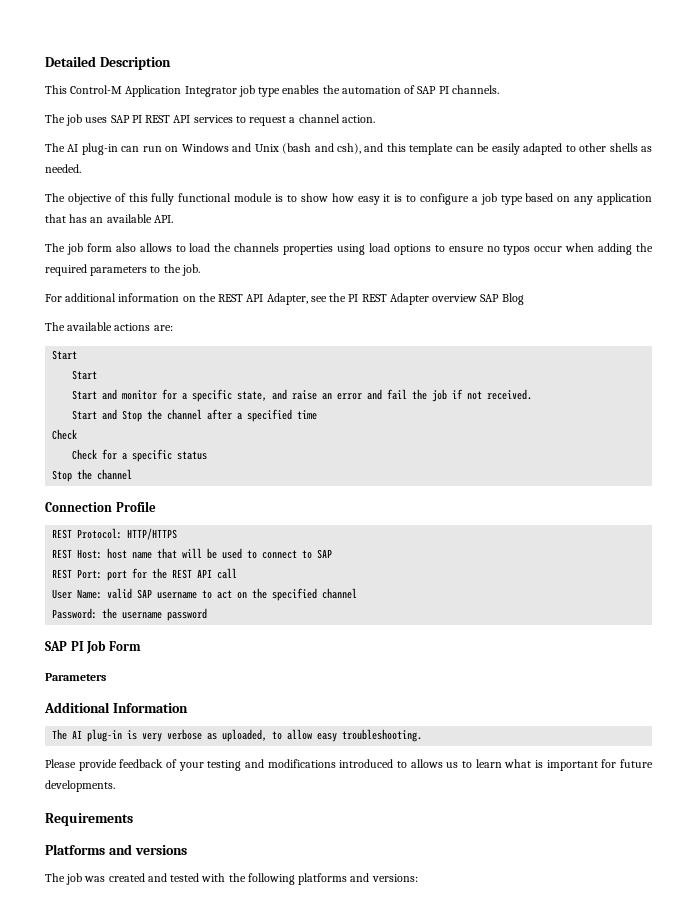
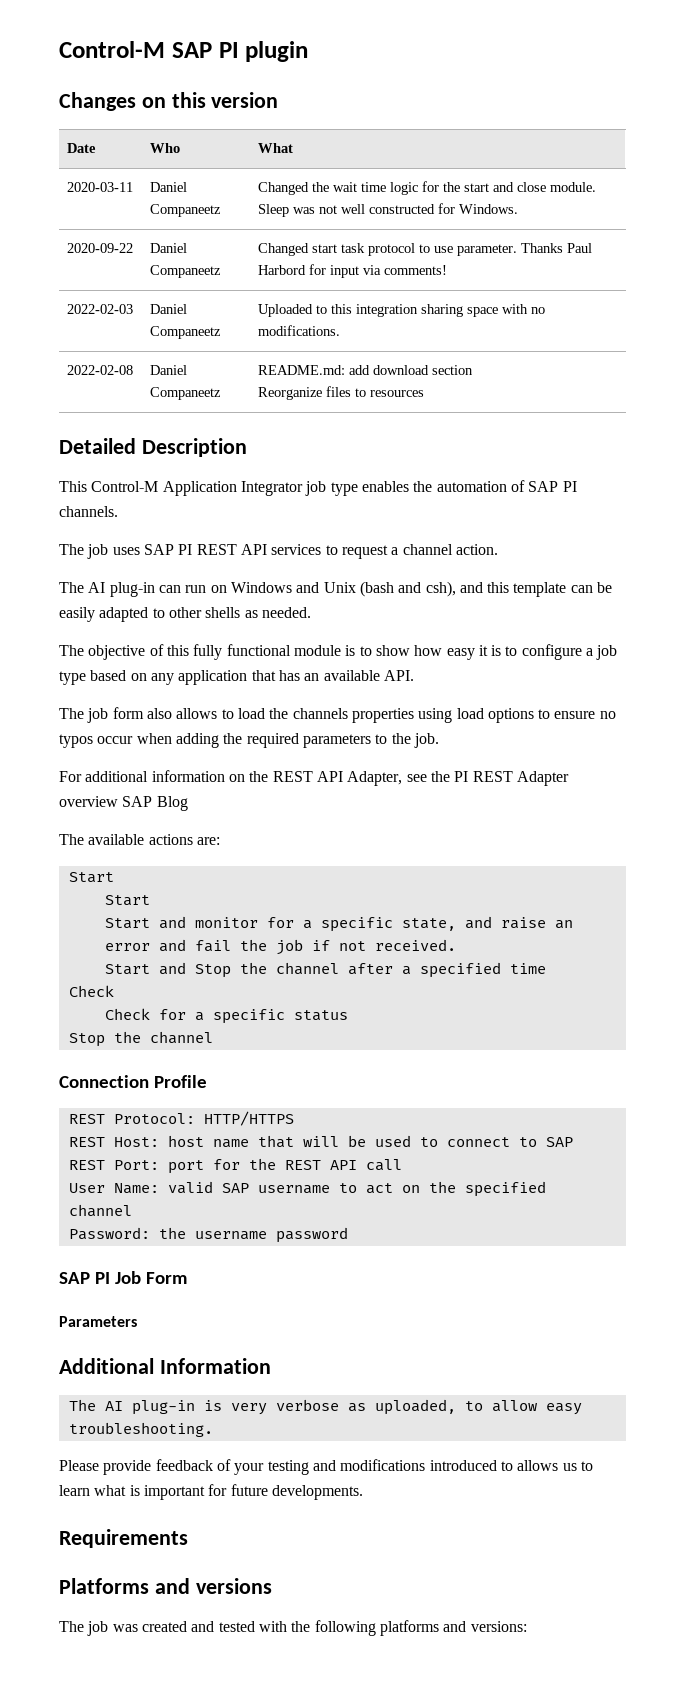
(45, 61) none -> [59,41,309,62] [59,92,279,111] [67,143,97,153] [150,143,181,153] [258,143,294,153] [67,182,134,192] [150,182,188,192] [150,204,222,217] [258,181,597,195] [258,203,519,217] [67,243,134,253] [150,243,188,253] [150,265,222,278] [258,243,593,256] [258,264,448,278] [67,304,134,314] [150,304,188,314] [150,326,222,339] [258,304,546,317] [258,325,341,336] [67,365,134,375] [150,365,188,375] [150,387,222,400] [258,365,474,375] [258,386,425,400] Control-M SAP PI plugin // Changes on this version // Date | Who | What // 2020-03-11 | Daniel Companeetz | Changed the wait time logic for the start and close module. Sleep was not well constructed for Windows. // 2020-09-22 | Daniel Companeetz | Changed start task protocol to use parameter. Thanks Paul Harbord for input via comments! // 2022-02-03 | Daniel Companeetz | Uploaded to this integration sharing space with no modifications. // 2022-02-08 | Daniel Companeetz | README.md: add download section // Reorganize files to resources //

